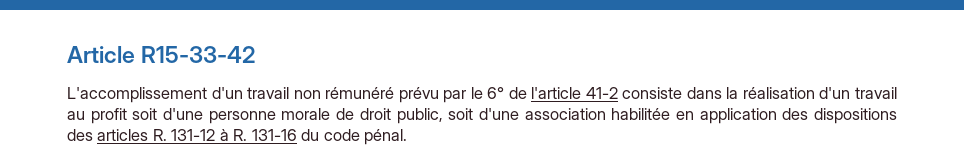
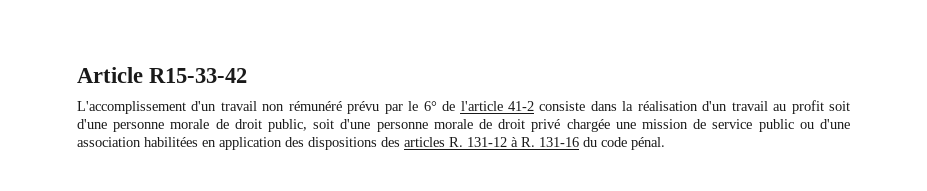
[524,108,671,120] association habilitée -> [376,119,851,132] [77,137,198,147] personne morale de droit privé chargée une mission de service public ou d'une association habilitées

